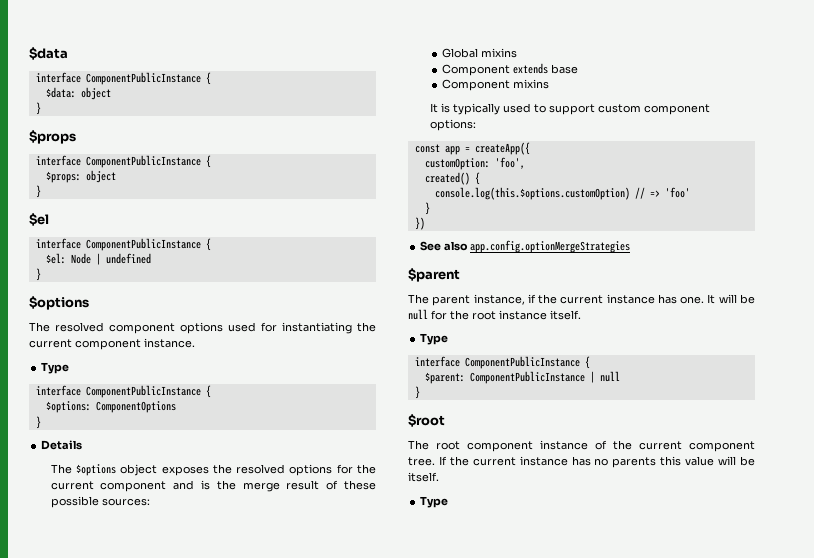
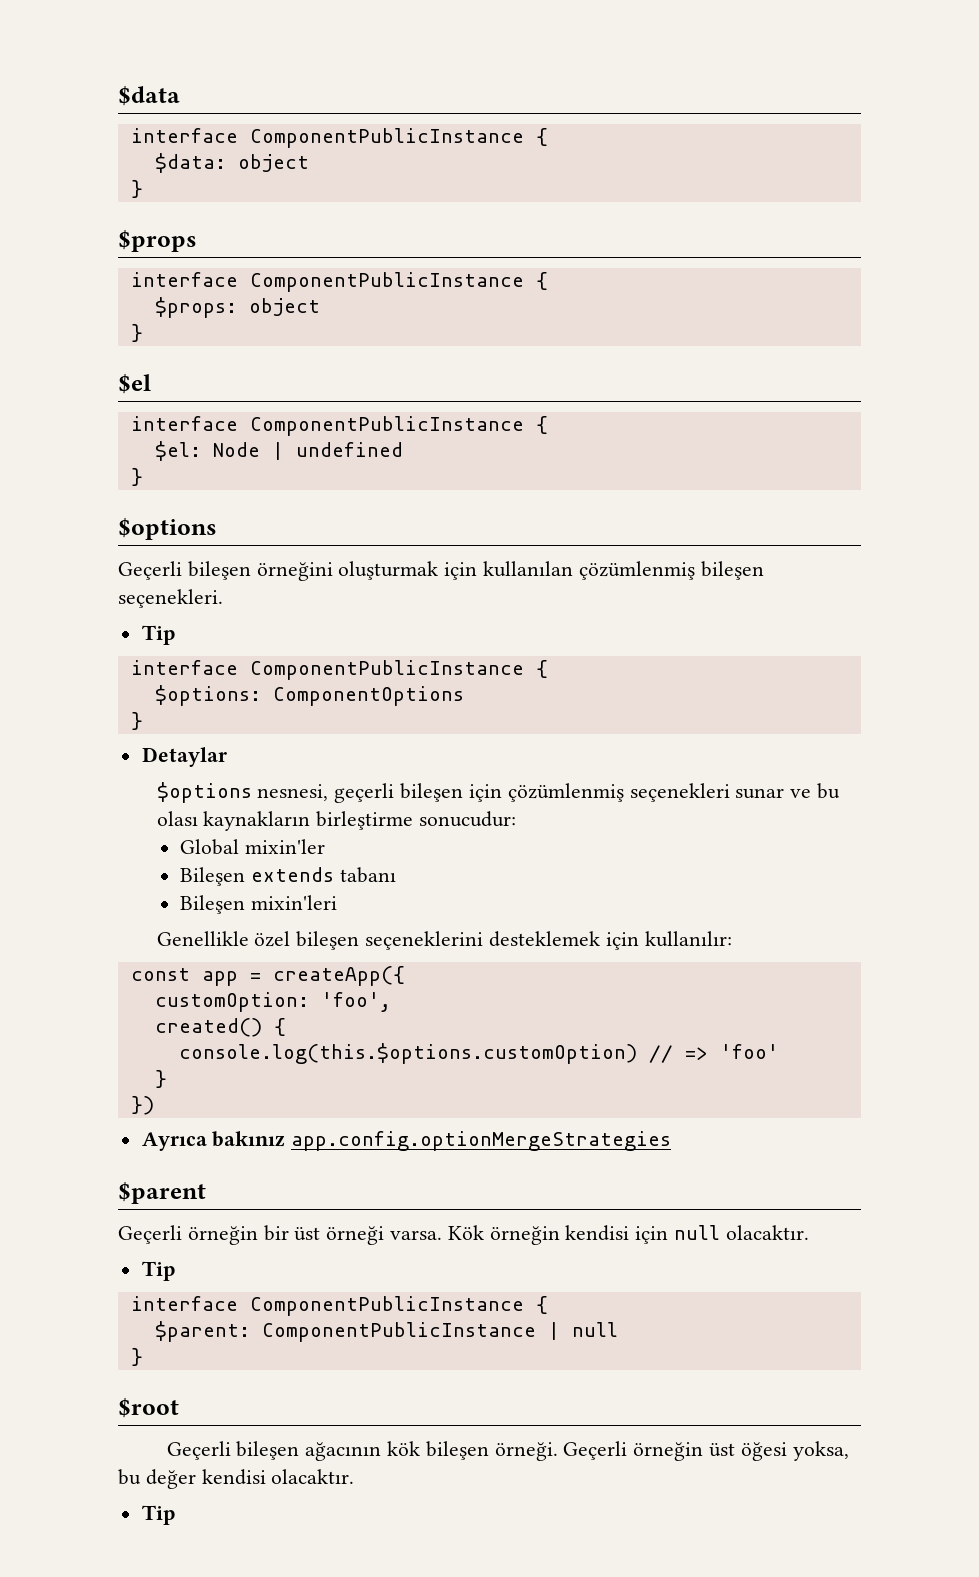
[29,322,376,334] [29,338,195,350] [41,362,70,374] The resolved component options used for instantiating the current component instance. // Type -> [118,561,764,581] [118,589,223,608] [141,625,175,645] Geçerli bileşen örneğini oluşturmak için kullanılan çözümlenmiş bileşen seçenekleri. // Tip
[41,440,83,450] [50,464,376,476] [50,480,376,492] [50,496,150,508] [441,48,517,58] [441,63,578,76] [441,79,549,91] [429,103,710,115] [429,119,476,131] Details // The $options object exposes the resolved options for the current component and is the merge result of these possible sources: // Global mixins // Component extends base // Component mixins // It is typically used to support custom component options: -> [141,747,227,767] [156,782,840,803] [156,811,517,831] [180,839,326,855] [180,867,396,886] [180,895,338,914] [156,931,732,950] Detaylar // $options nesnesi, geçerli bileşen için çözümlenmiş seçenekleri sunar ve bu olası kaynakların birleştirme sonucudur: // Global mixin'ler // Bileşen extends tabanı // Bileşen mixin'leri // Genellikle özel bileşen seçeneklerini desteklemek için kullanılır:
[420,241,469,251] See also -> [141,1131,286,1151] Ayrıca bakınız
[408,294,755,306] [408,309,581,320] [420,333,449,345] The parent instance, if the current instance has one. It will be null for the root instance itself. // Type -> [118,1225,809,1245] [141,1261,175,1281] Geçerli örneğin bir üst örneği varsa. Kök örneğin kendisi için null olacaktır. // Tip
[408,440,755,452] [408,456,755,468] [408,472,439,482] [420,496,449,508] The root component instance of the current component tree. If the current instance has no parents this value will be itself. // Type -> [166,1441,849,1461] [118,1469,355,1489] [141,1505,175,1525] Geçerli bileşen ağacının kök bileşen örneği. Geçerli örneğin üst öğesi yoksa, bu değer kendisi olacaktır. // Tip

